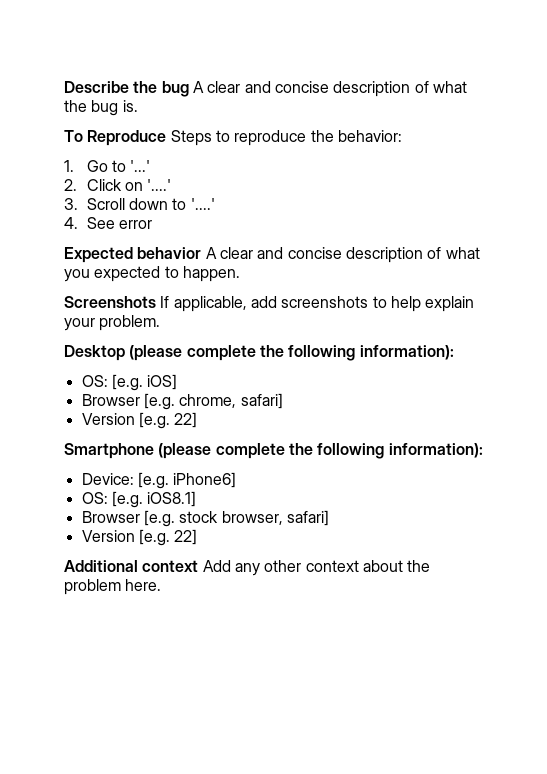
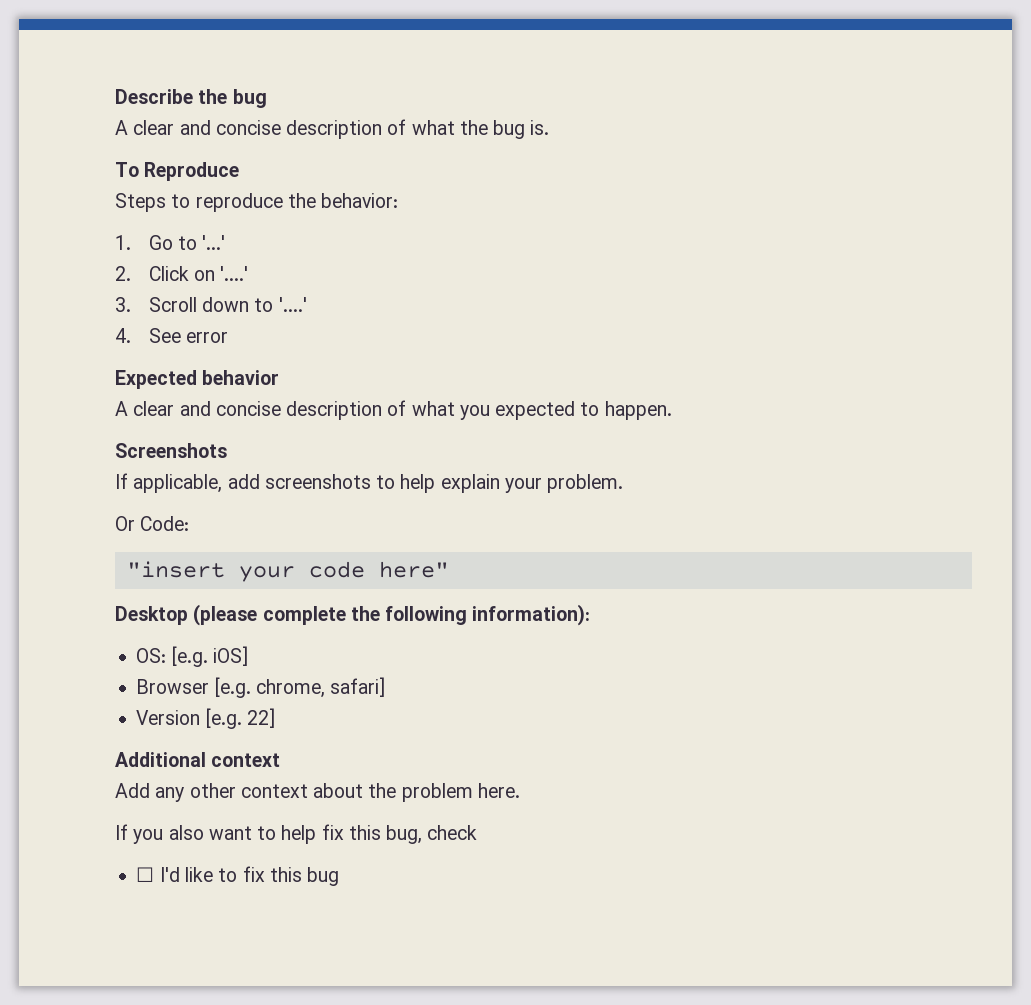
(189, 89) none -> (267, 98) //
(167, 138) none -> (240, 171) //
(202, 253) none -> (280, 377) //
(156, 302) none -> (227, 450) //
(161, 323) none -> [115,516,190,531] [126,561,449,582] // Or Code: // "insert your code here"
[64,443,483,459] [81,472,237,489] [81,491,197,508] [81,510,329,527] [81,529,198,546] // Smartphone (please complete the following information): // Device: [e.g. iPhone6] // OS: [e.g. iOS8.1] // Browser [e.g. stock browser, safari] // Version [e.g. 22] -> (275, 718) none
(199, 566) none -> (281, 760) //
(162, 585) none -> [115,824,478,844] [136,866,340,886] // If you also want to help fix this bug, check // ☐ I'd like to fix this bug

